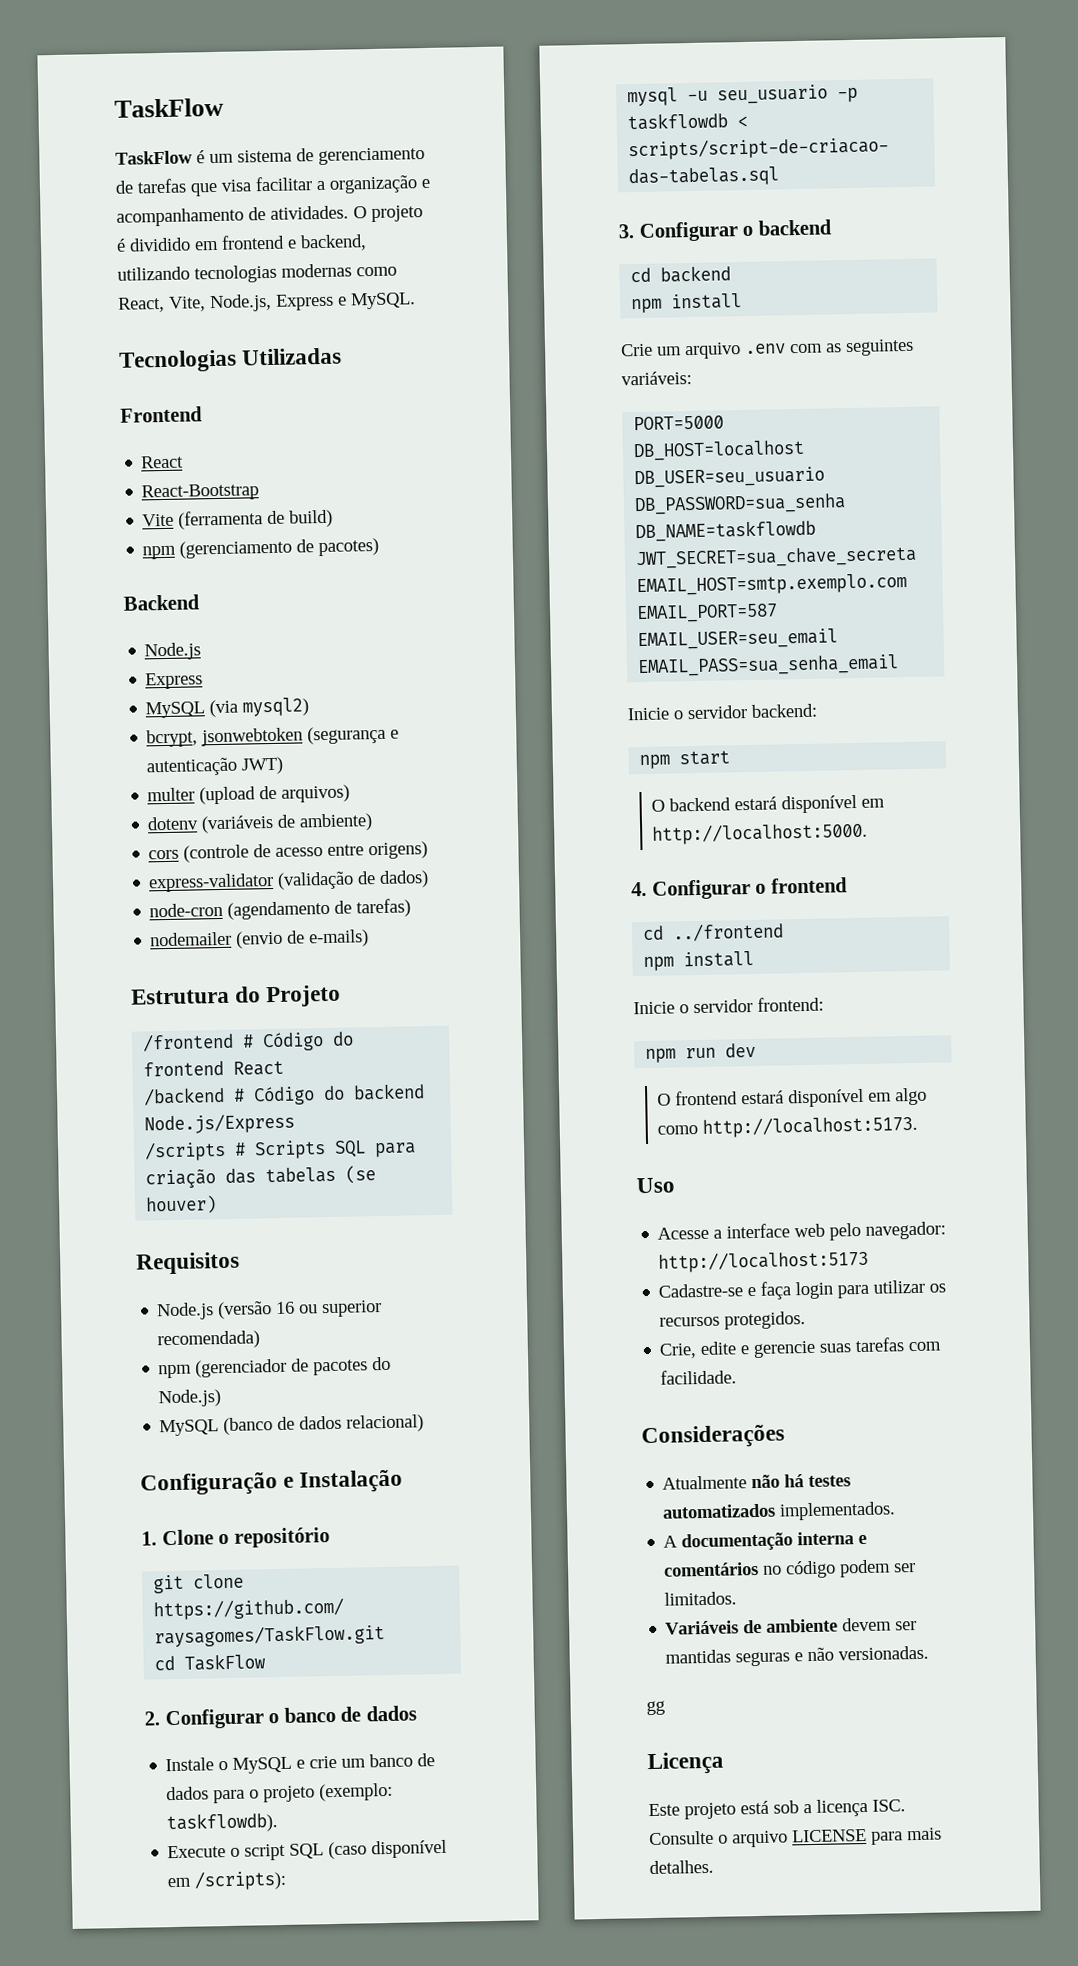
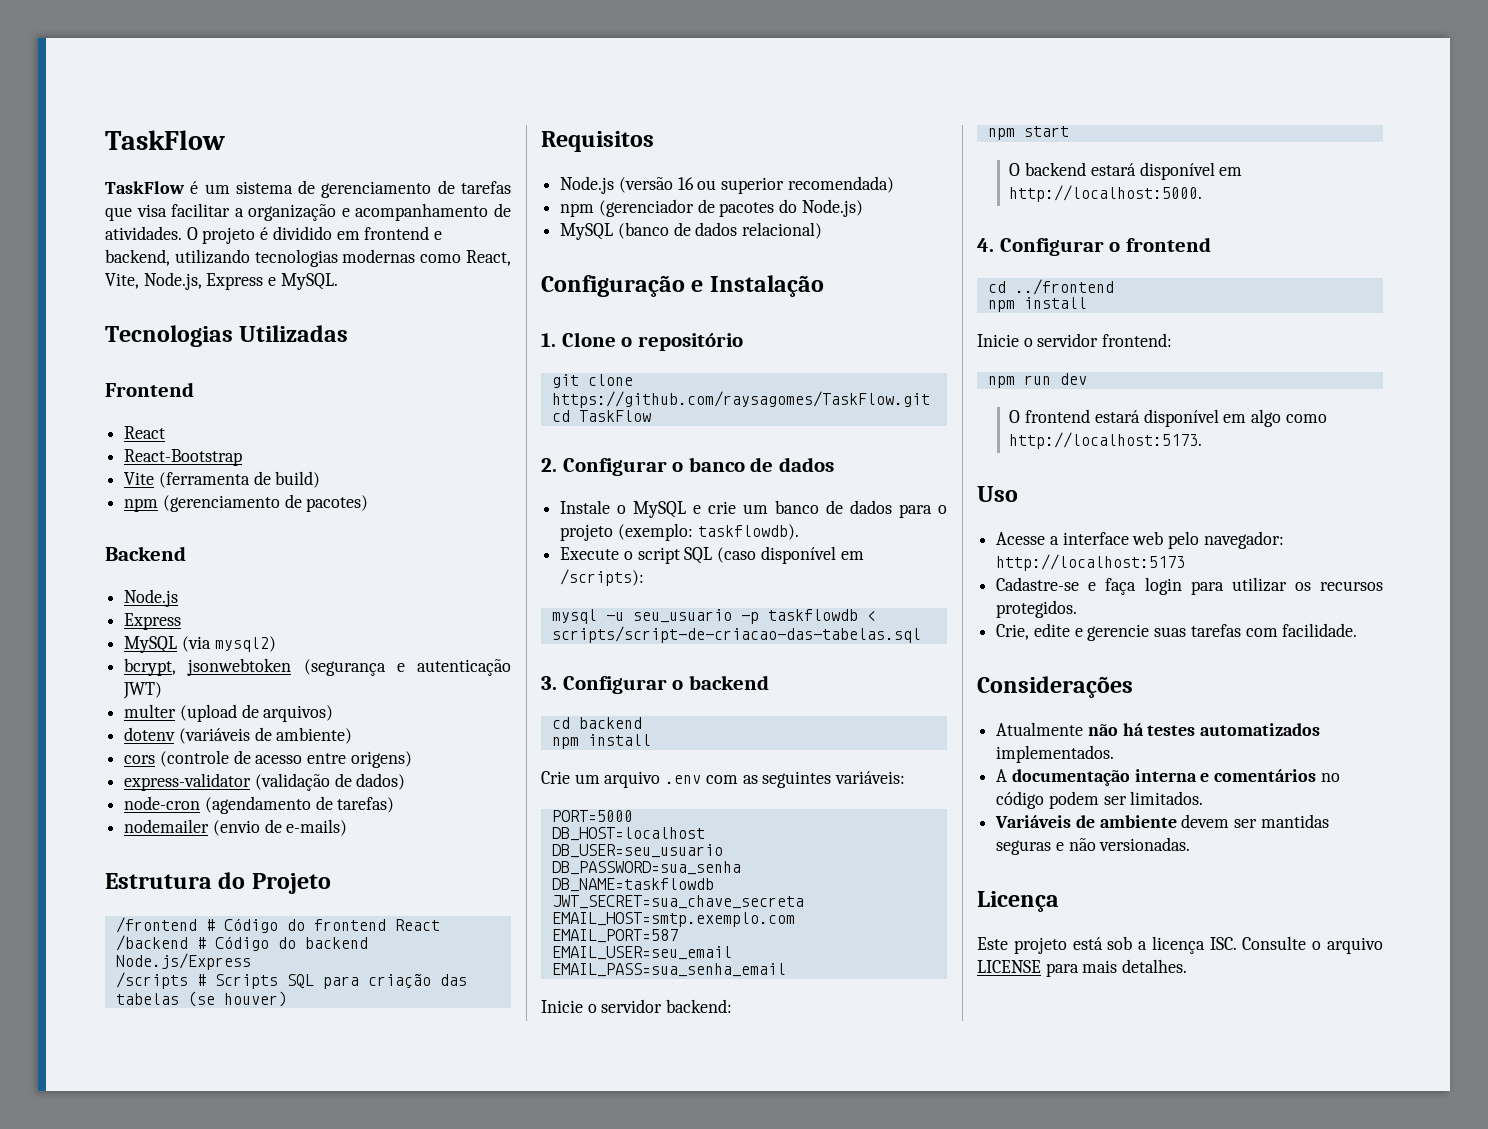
[646,1700,665,1716] // gg -> (1191, 844) none

